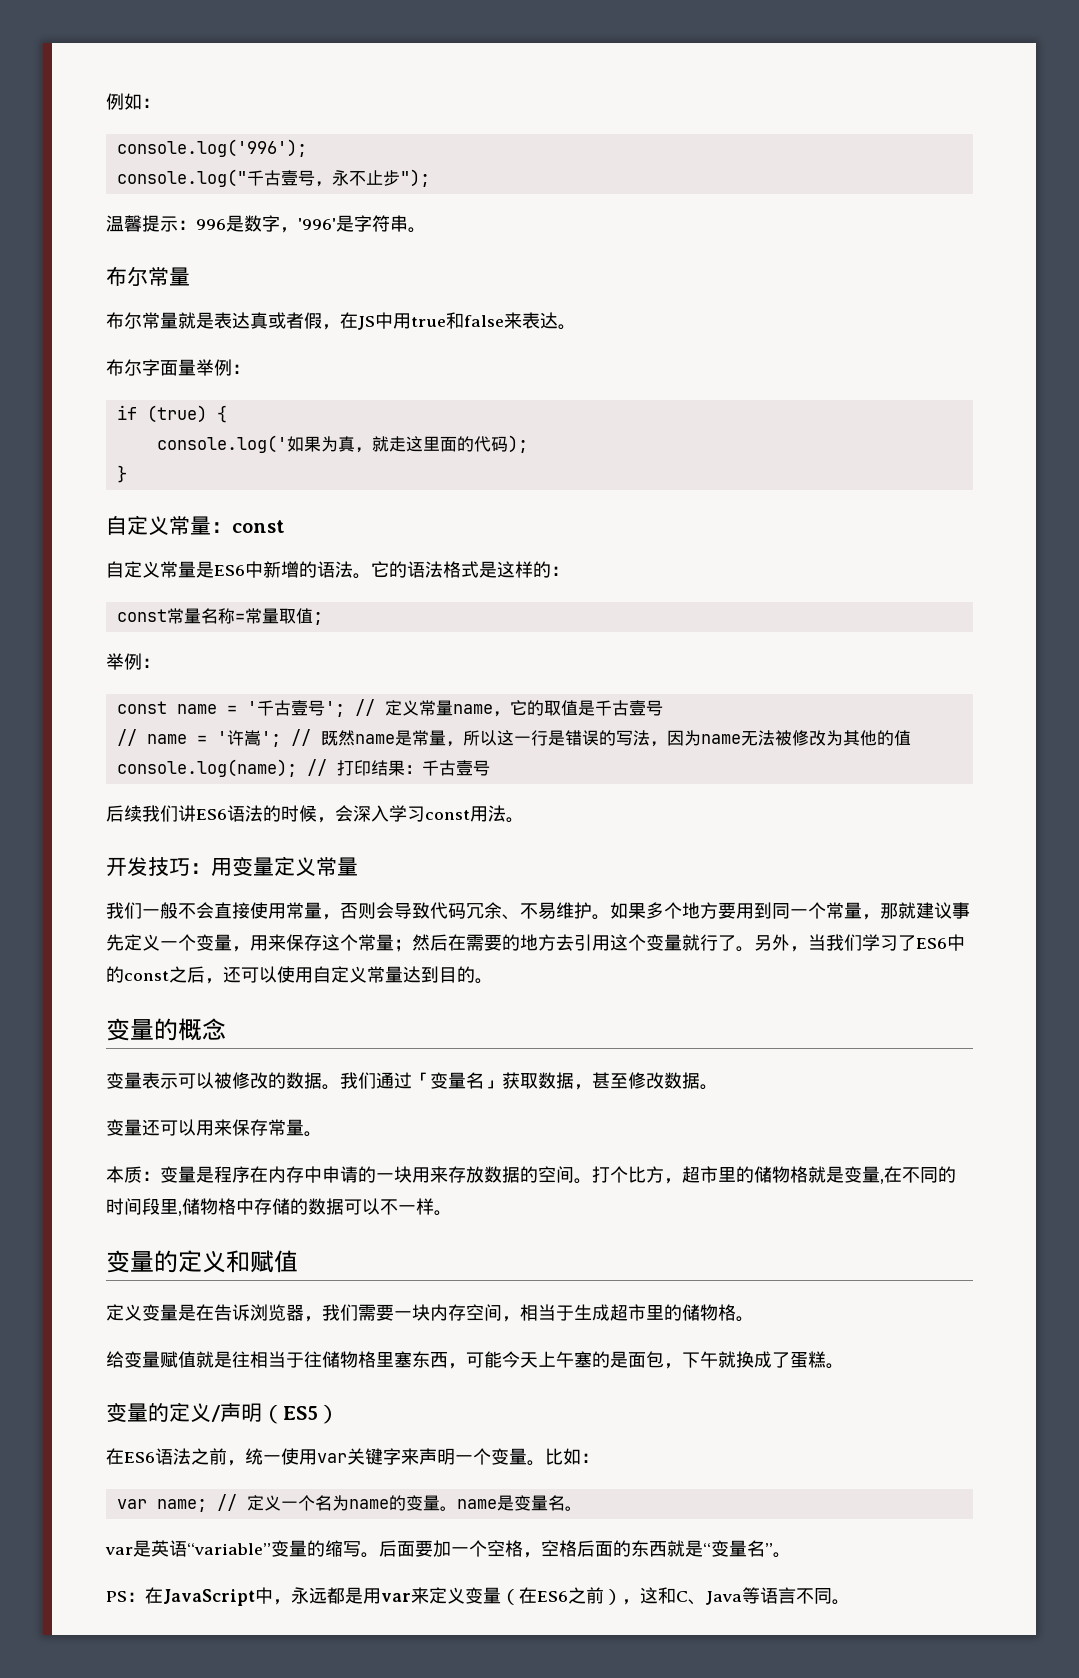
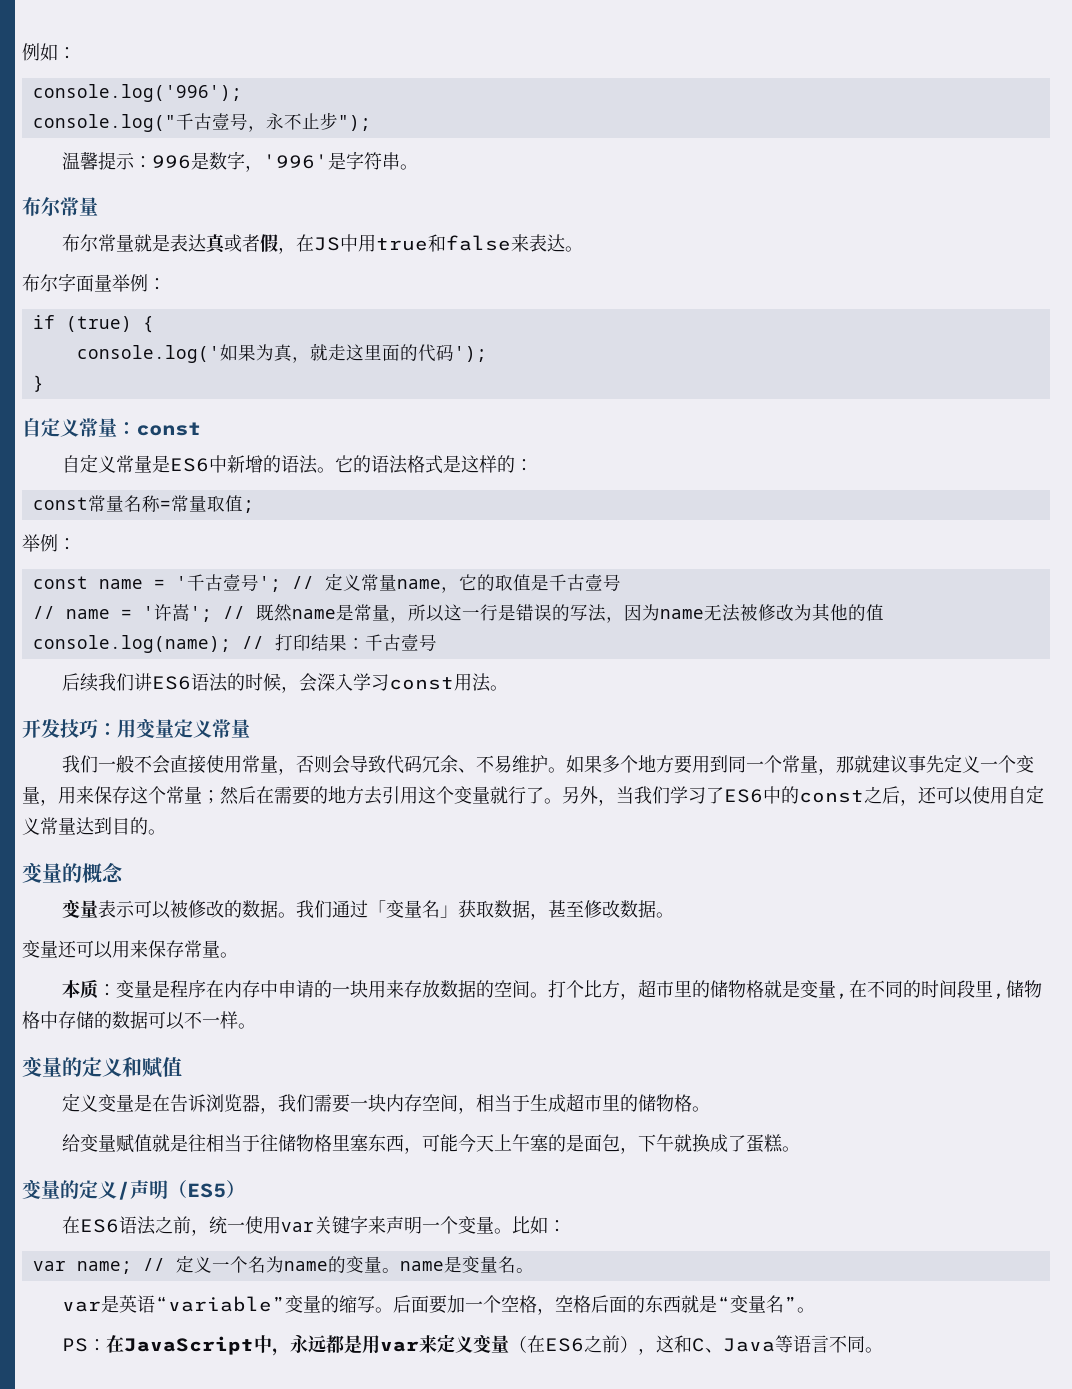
[507,435,528,453] ); -> [453,346,487,362] ');

